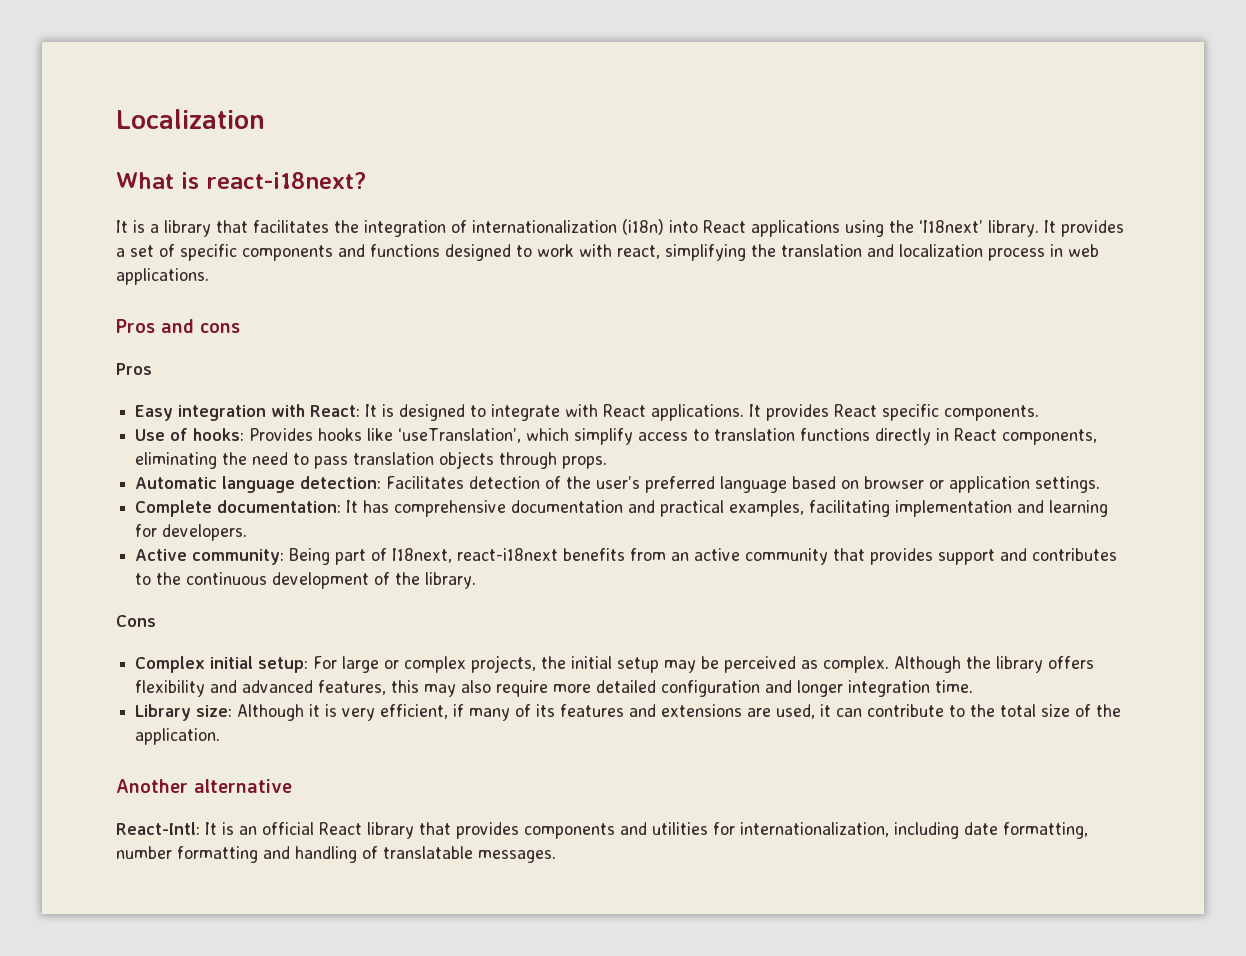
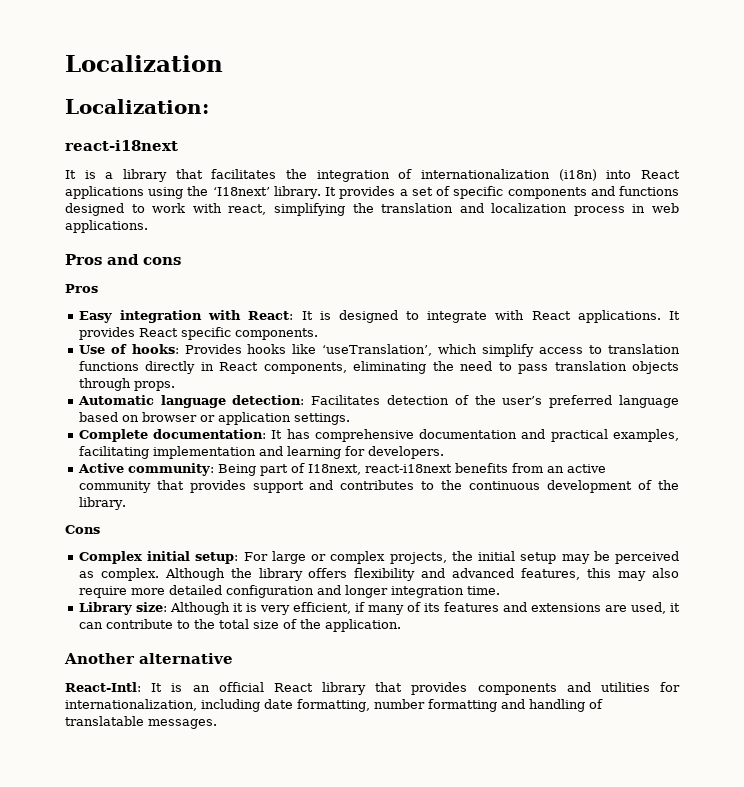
[116,172,366,189] What is react-i18next? -> [65,99,209,114] [65,140,178,151] Localization: // react-i18next

